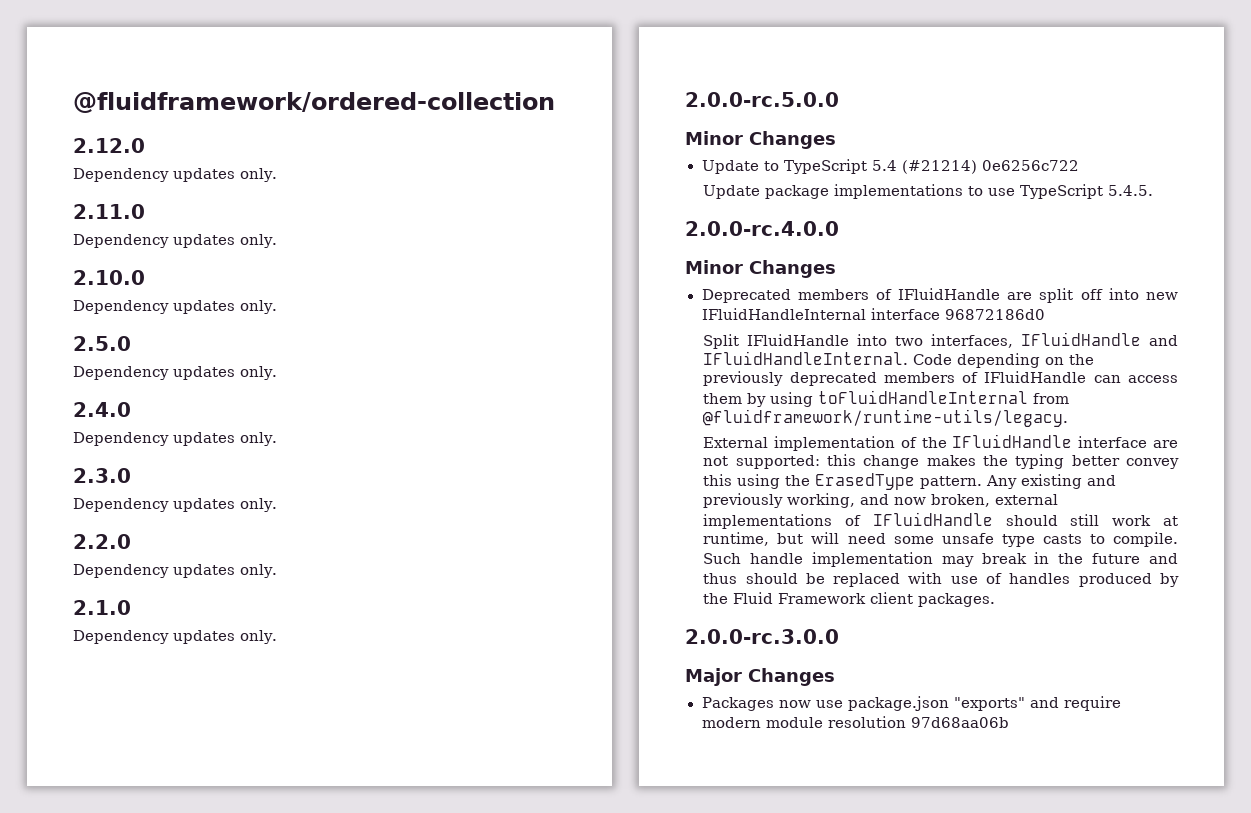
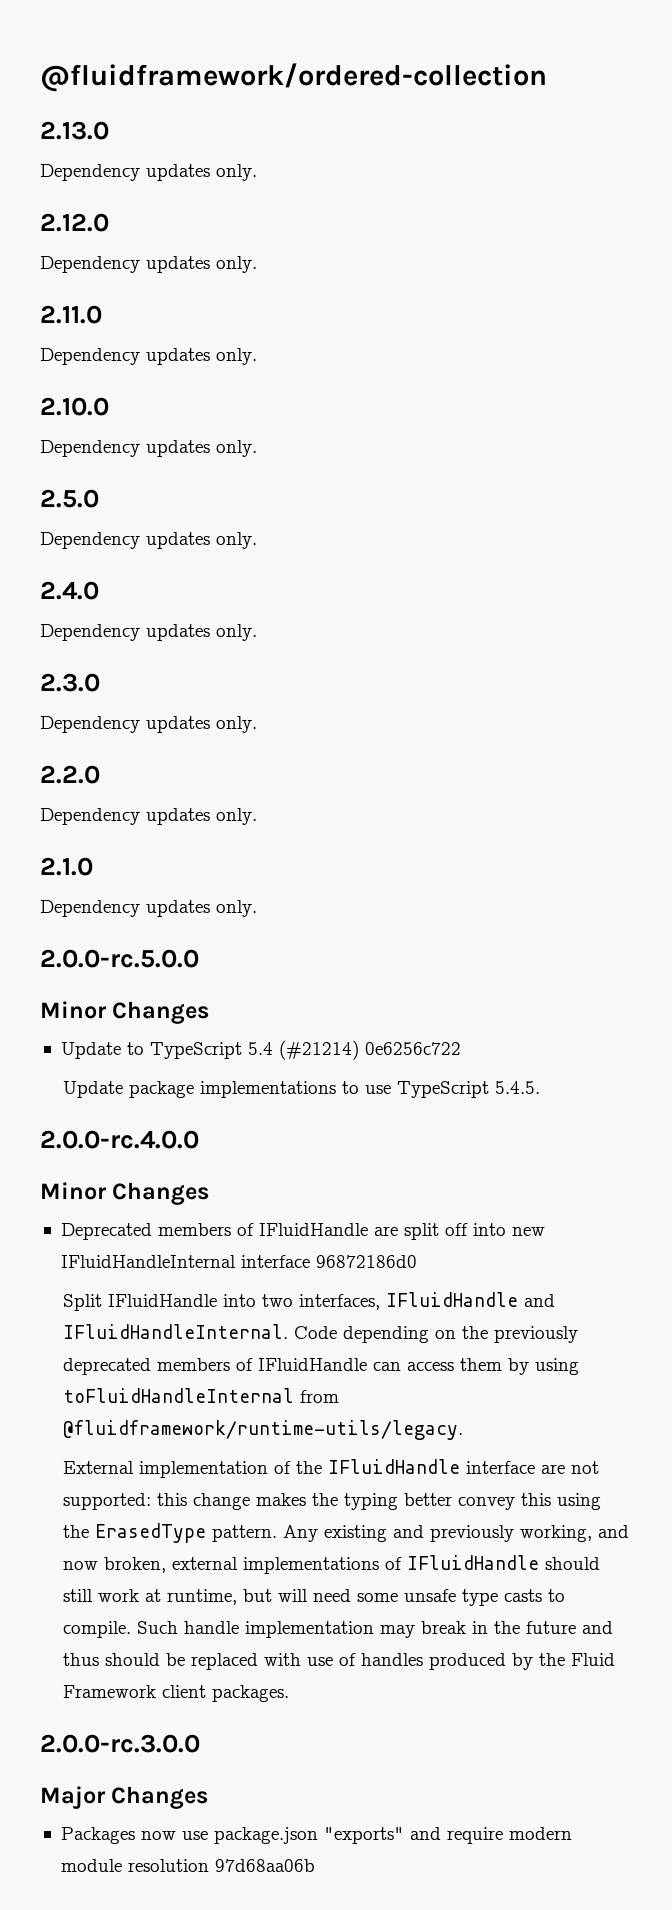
(555, 102) none -> [40,121,109,140] [40,164,257,181] // 2.13.0 // Dependency updates only.

